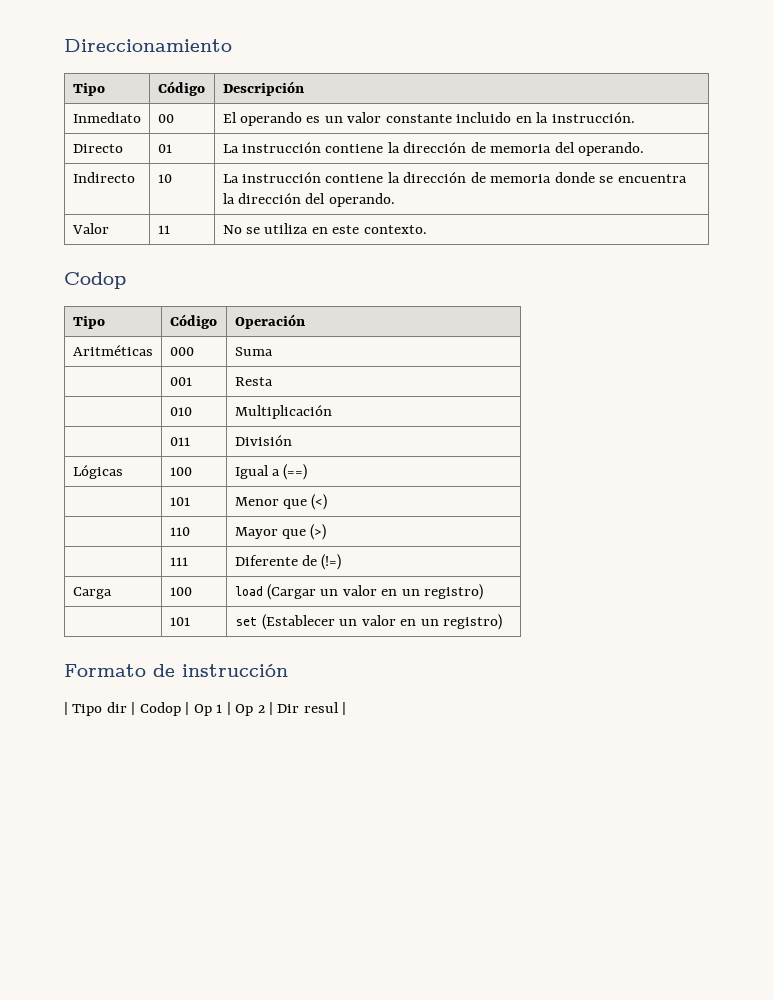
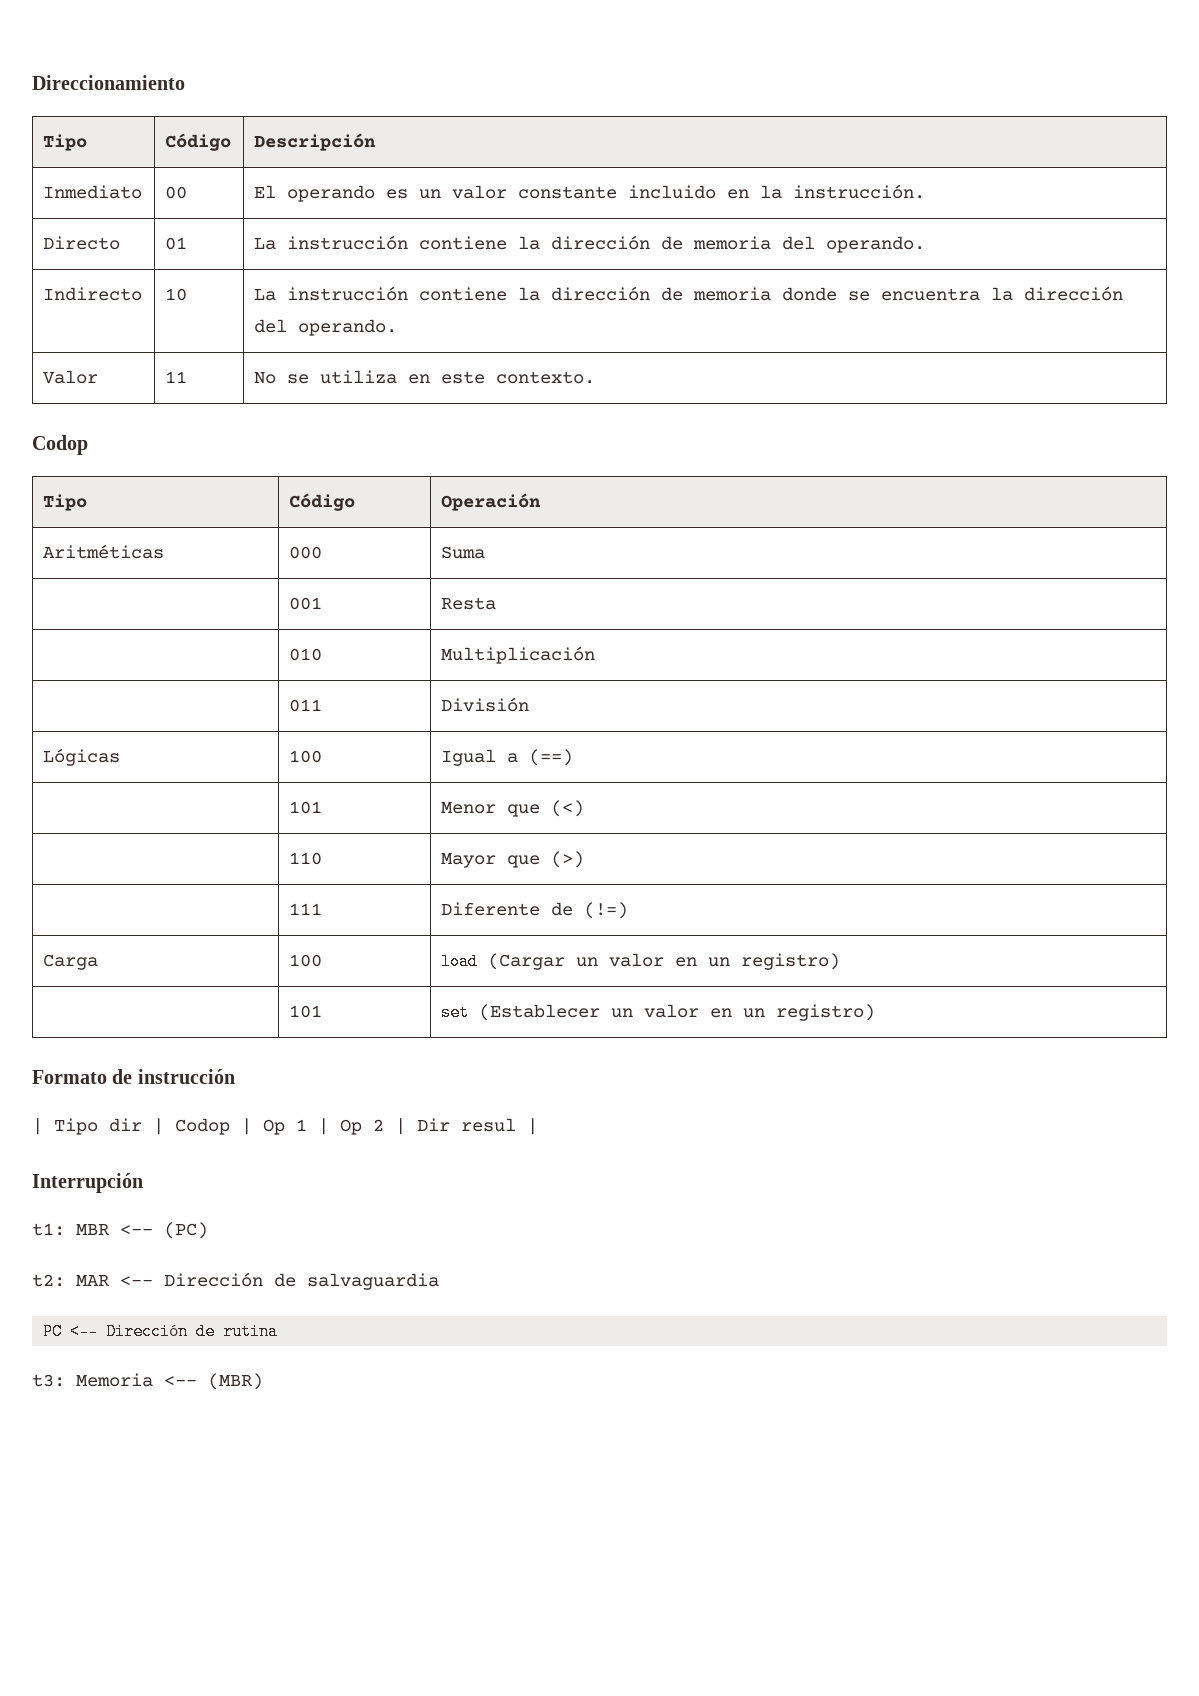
(347, 708) none -> [32,1173,143,1193] [32,1222,208,1239] [32,1272,439,1290] [43,1323,279,1340] [32,1373,263,1390] // Interrupción // t1: MBR <-- (PC) // t2: MAR <-- Dirección de salvaguardia // PC <-- Dirección de rutina // t3: Memoria <-- (MBR)

